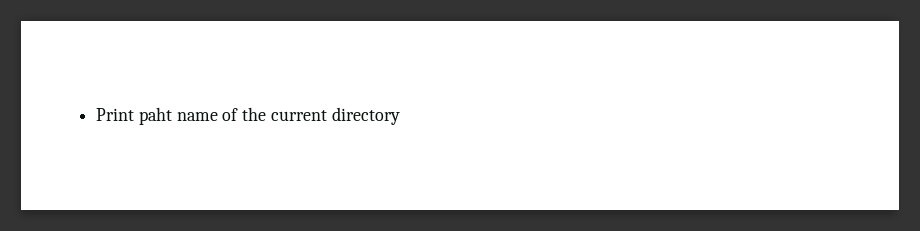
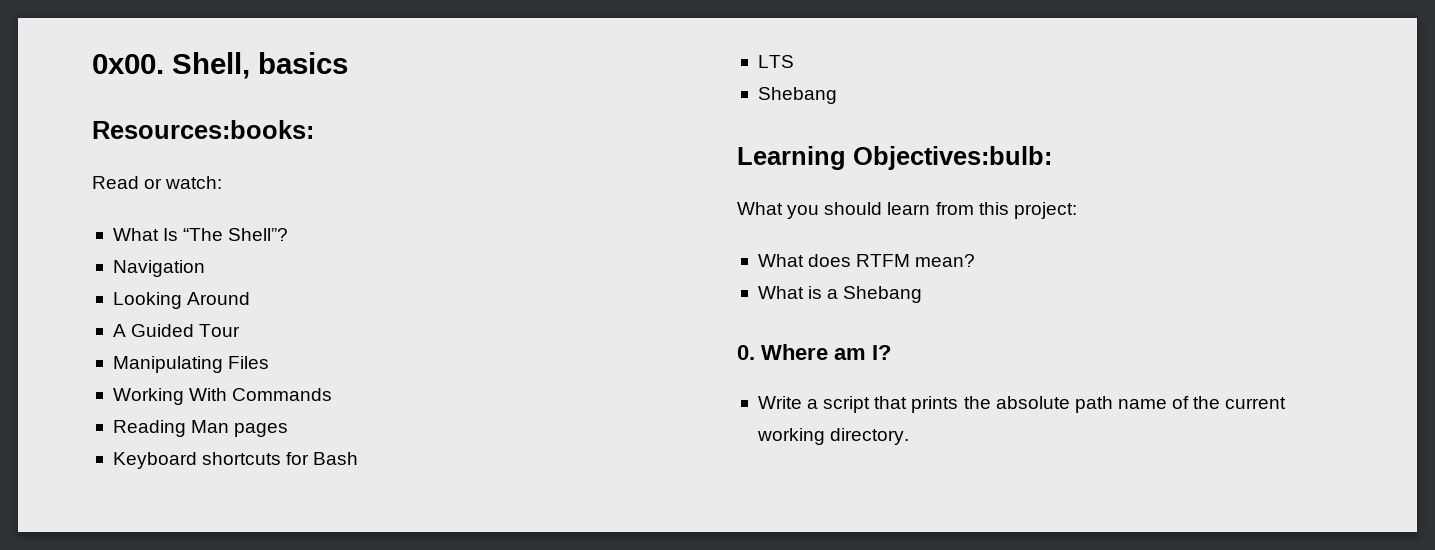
[96,107,172,125] Print paht -> [92,52,348,79] [92,120,314,139] [92,176,223,189] [112,228,289,241] [112,260,205,277] [112,292,251,309] [112,324,241,337] [112,356,270,373] [112,388,333,405] [112,420,289,437] [112,452,359,469] [757,55,794,68] [757,87,837,104] [737,146,1052,170] [737,202,1077,219] [757,254,976,267] [757,286,923,303] [737,344,891,360] [757,396,1113,413] 0x00. Shell, basics // Resources:books: // Read or watch: // What Is “The Shell”? // Navigation // Looking Around // A Guided Tour // Manipulating Files // Working With Commands // Reading Man pages // Keyboard shortcuts for Bash // LTS // Shebang // Learning Objectives:bulb: // What you should learn from this project: // What does RTFM mean? // What is a Shebang // 0. Where am I? // Write a script that prints the absolute path
[331,107,400,125] directory -> [756,428,910,445] working directory.

